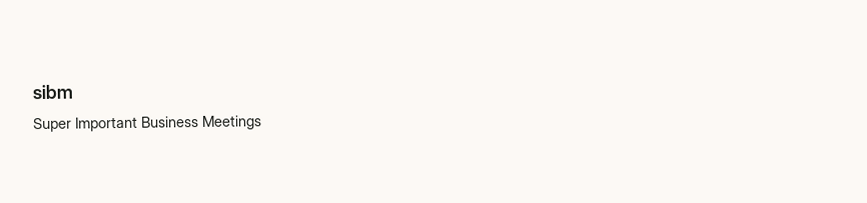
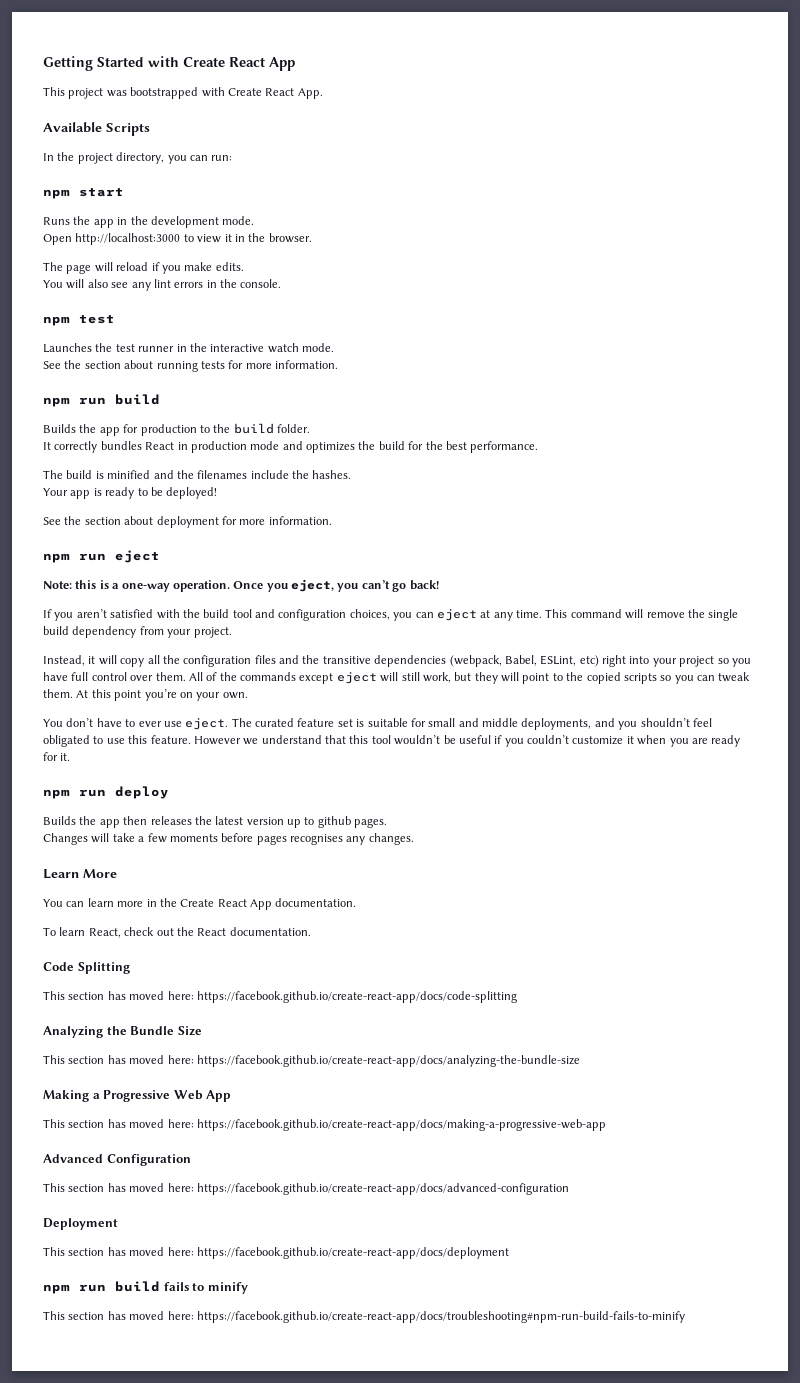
[32,84,73,100] [33,115,262,133] sibm // Super Important Business Meetings -> [43,56,295,71] [43,87,323,99] [43,122,150,136] [43,152,233,164] [43,188,124,199] [43,216,255,228] [43,233,312,245] [43,262,244,274] [43,279,282,291] [43,315,115,326] [43,343,334,353] [43,360,338,372] [43,394,160,407] [43,423,310,436] [43,441,539,453] [43,470,352,479] [43,487,218,499] [43,516,332,528] [43,550,160,563] [43,579,439,592] [43,609,739,621] [43,626,232,638] [43,655,751,667] [43,672,751,684] [43,689,248,701] [43,718,712,730] [43,735,741,747] [43,752,71,761] [43,786,169,799] [43,816,388,828] [43,833,414,845] [43,869,117,879] [43,898,357,910] [43,927,311,938] [43,962,130,974] [43,991,517,1003] [43,1026,202,1038] [43,1055,580,1067] [43,1090,232,1102] [43,1119,606,1131] [43,1154,191,1166] [43,1183,569,1195] [43,1218,118,1230] [43,1247,509,1259] [43,1281,248,1294] [43,1311,685,1323] Getting Started with Create React App // This project was bootstrapped with Create React App. // Available Scripts // In the project directory, you can run: // npm start // Runs the app in the development mode. // Open http://localhost:3000 to view it in the browser. // The page will reload if you make edits. // You will also see any lint errors in the console. // npm test // Launches the test runner in the interactive watch mode. // See the section about running tests for more information. // npm run build // Builds the app for production to the build folder. // It correctly bundles React in production mode and optimizes the build for the best performance. // The build is minified and the filenames include the hashes. // Your app is ready to be deployed! // See the section about deployment for more information. // npm run eject // Note: this is a one-way operation. Once you eject, you can’t go back! // If you aren’t satisfied with the build tool and configuration choices, you can eject at any time. This command will remove the single build dependency from your project. // Instead, it will copy all the configuration files and the transitive dependencies (webpack, Babel, ESLint, etc) right into your project so you have full control over them. All of the commands except eject will still work, but they will point to the copied scripts so you can tweak them. At this point you’re on your own. // You don’t have to ever use eject. The curated feature set is suitable for small and middle deployments, and you shouldn’t feel obligated to use this feature. However we understand that this tool wouldn’t be useful if you couldn’t customize it when you are ready for it. // npm run deploy // Builds the app then releases the latest version up to github pages. // Changes will take a few moments before pages recognises any changes. // Learn More // You can learn more in the Create React App documentation. // To learn React, check out the React documentation. // Code Splitting // This section has moved here: https://facebook.github.io/create-react-app/docs/code-splitting // Analyzing the Bundle Size // This section has moved here: https://facebook.github.io/create-react-app/docs/analyzing-the-bundle-size // Making a Progressive Web App // This section has moved here: https://facebook.github.io/create-react-app/docs/making-a-progressive-web-app // Advanced Configuration // This section has moved here: https://facebook.github.io/create-react-app/docs/advanced-configuration // Deployment // This section has moved here: https://facebook.github.io/create-react-app/docs/deployment // npm run build fails to minify // This section has moved here: https://facebook.github.io/create-react-app/docs/troubleshooting#npm-run-build-fails-to-minify

